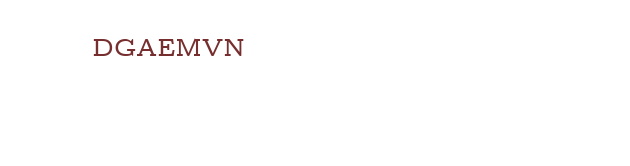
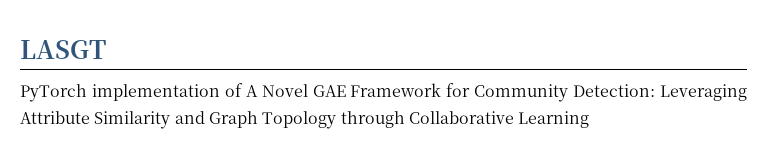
[92,38,245,56] DGAEMVN -> [20,40,106,59] [20,83,748,102] [20,111,590,129] LASGT // PyTorch implementation of A Novel GAE Framework for Community Detection: Leveraging Attribute Similarity and Graph Topology through Collaborative Learning

